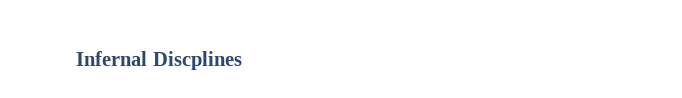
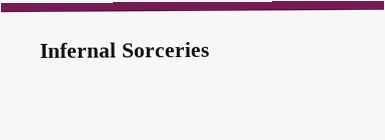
[152,51,242,70] Discplines -> [120,41,209,58] Sorceries

